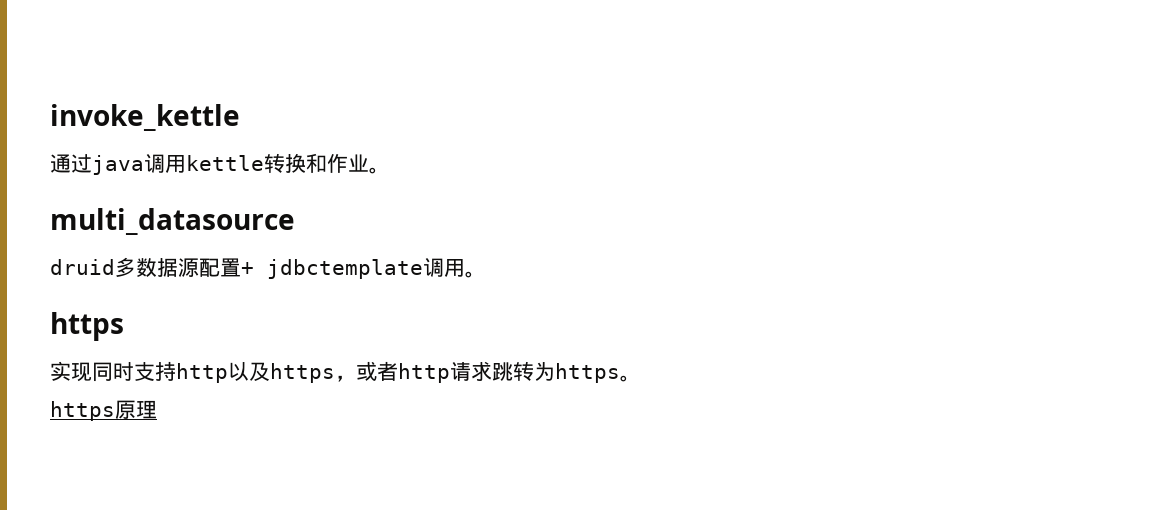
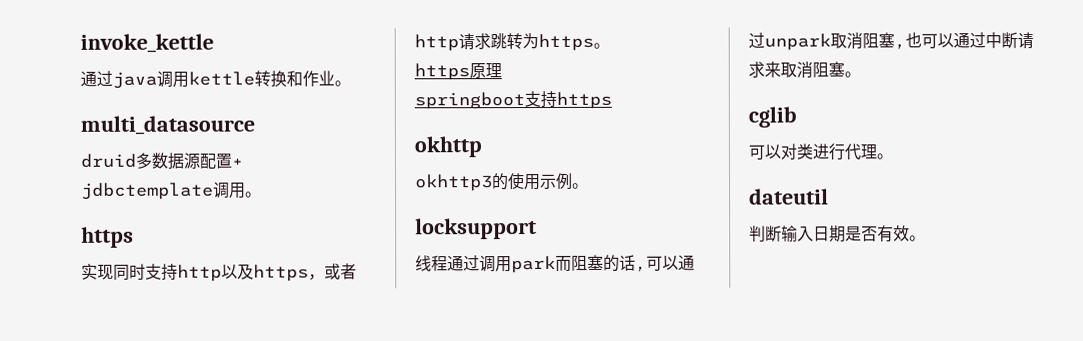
(157, 409) none -> [414,90,612,110] [414,136,482,158] [415,172,589,192] [415,218,537,240] [415,254,695,274] [748,32,1034,51] [748,61,861,79] [748,106,797,128] [748,143,893,161] [749,188,829,205] [749,225,926,243] // springboot支持https // okhttp // okhttp3的使用示例。 // locksupport // 线程通过调用park而阻塞的话,可以通过unpark取消阻塞,也可以通过中断请求来取消阻塞。 // cglib // 可以对类进行代理。 // dateutil // 判断输入日期是否有效。

